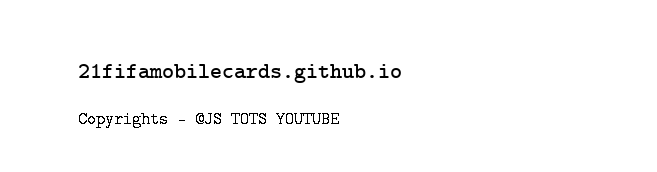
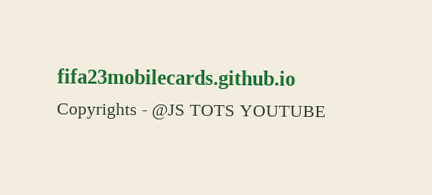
[78,64,402,83] 21fifamobilecards.github.io -> [57,68,296,90] fifa23mobilecards.github.io

